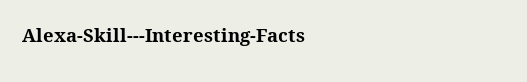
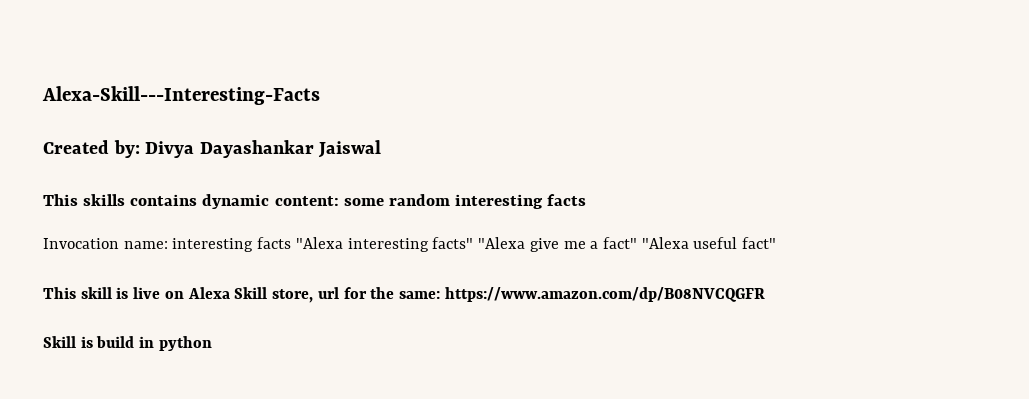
(305, 37) none -> [43,140,382,158] [43,194,587,209] [43,237,777,252] [43,287,765,303] [43,336,212,351] // Created by: Divya Dayashankar Jaiswal // This skills contains dynamic content: some random interesting facts // Invocation name: interesting facts "Alexa interesting facts" "Alexa give me a fact" "Alexa useful fact" // This skill is live on Alexa Skill store, url for the same: https://www.amazon.com/dp/B08NVCQGFR // Skill is build in python

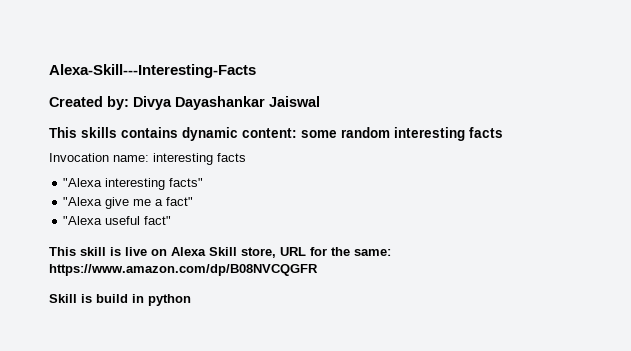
(292, 243) none -> (246, 157) //
(474, 243) none -> (204, 182) //
(637, 243) none -> (194, 201) //
[317,287,339,299] url -> [280,247,306,256] URL

